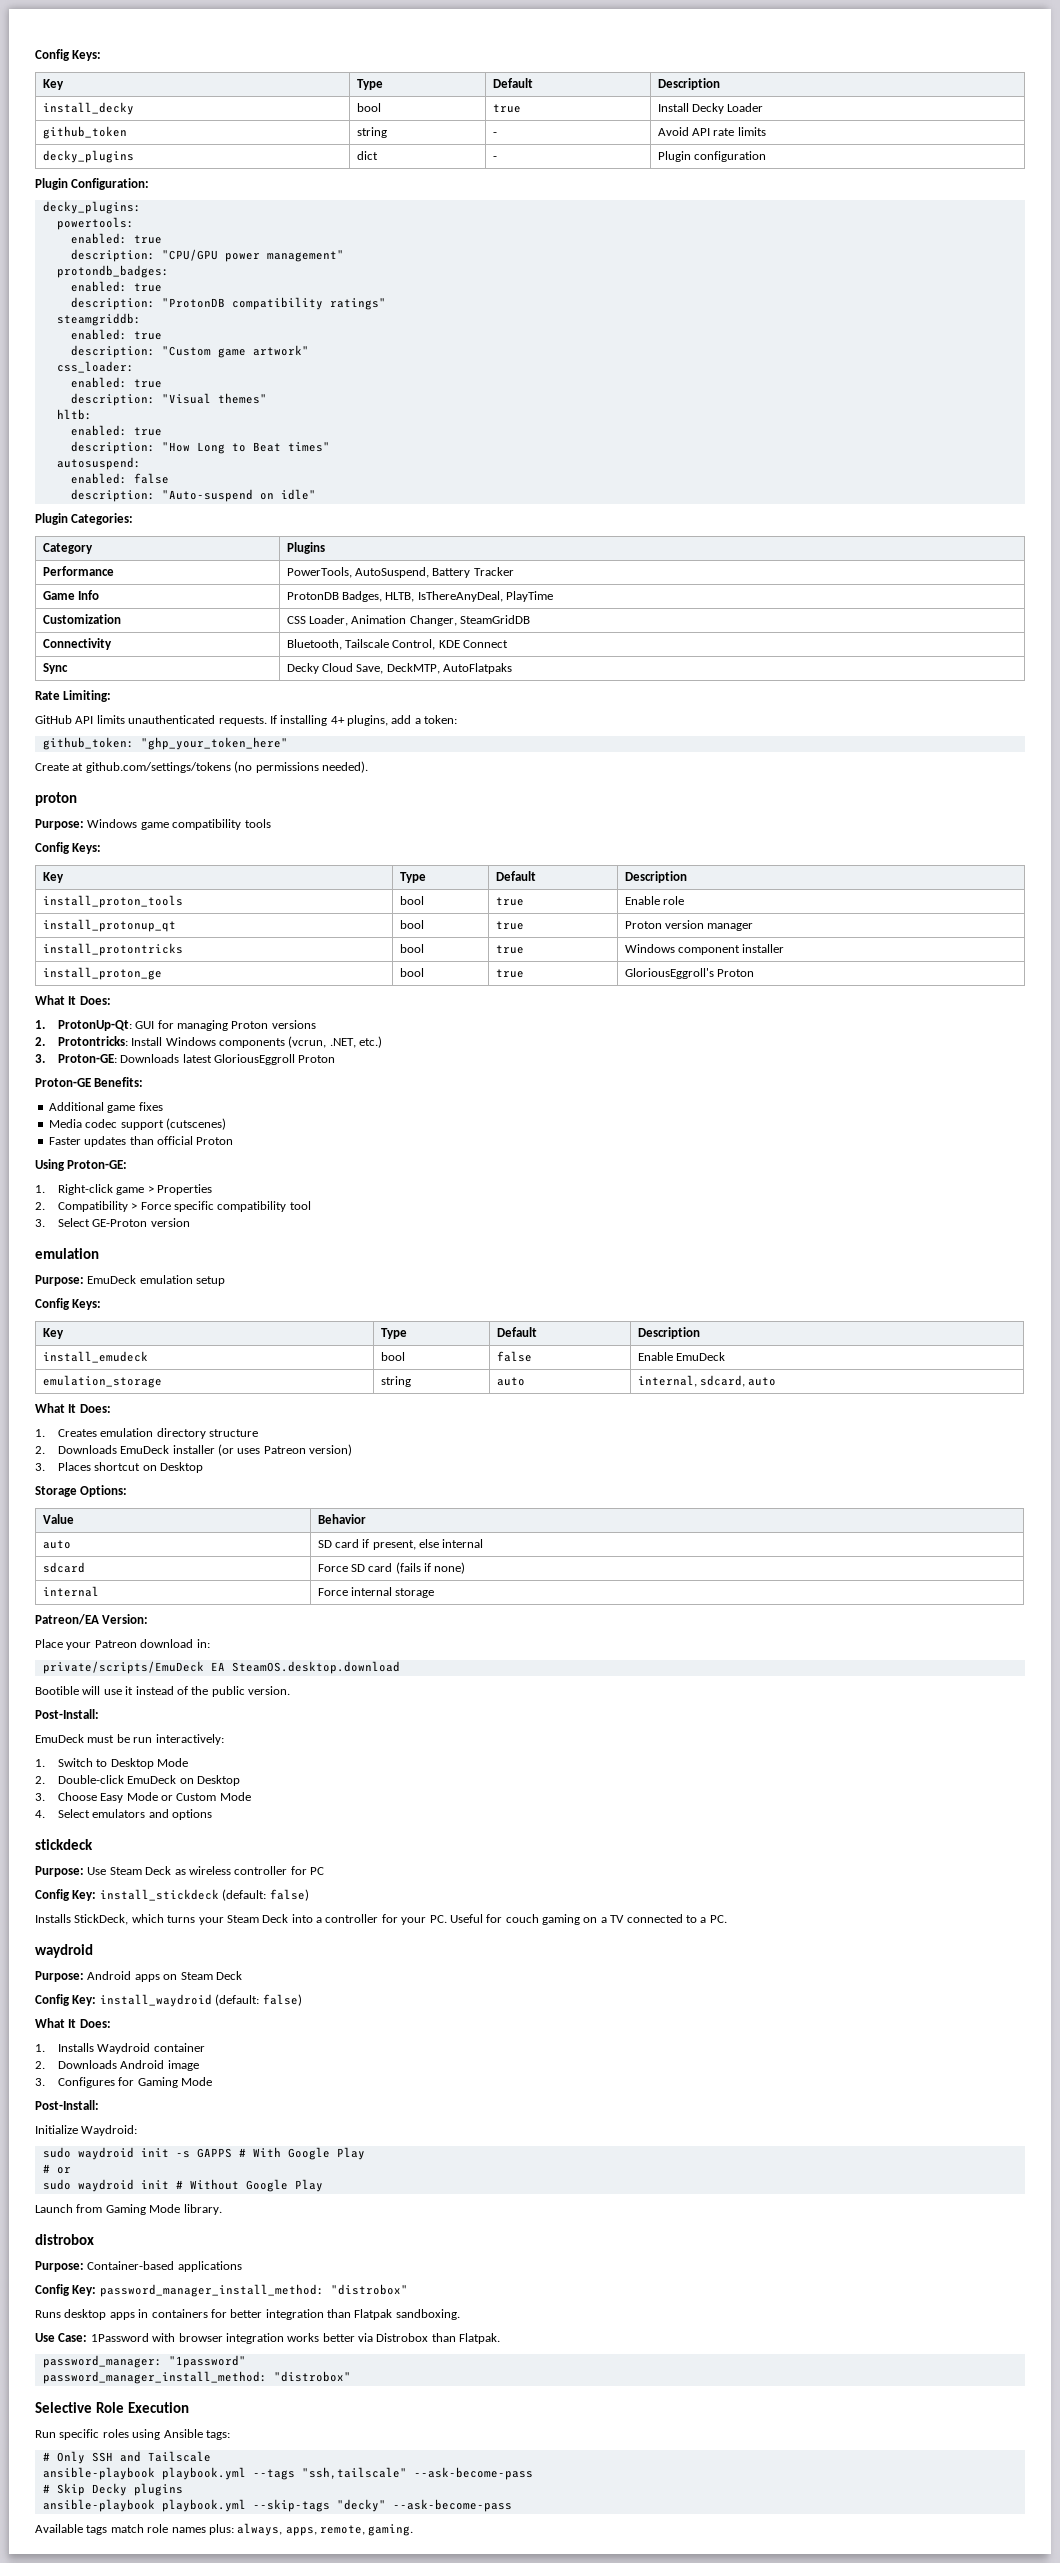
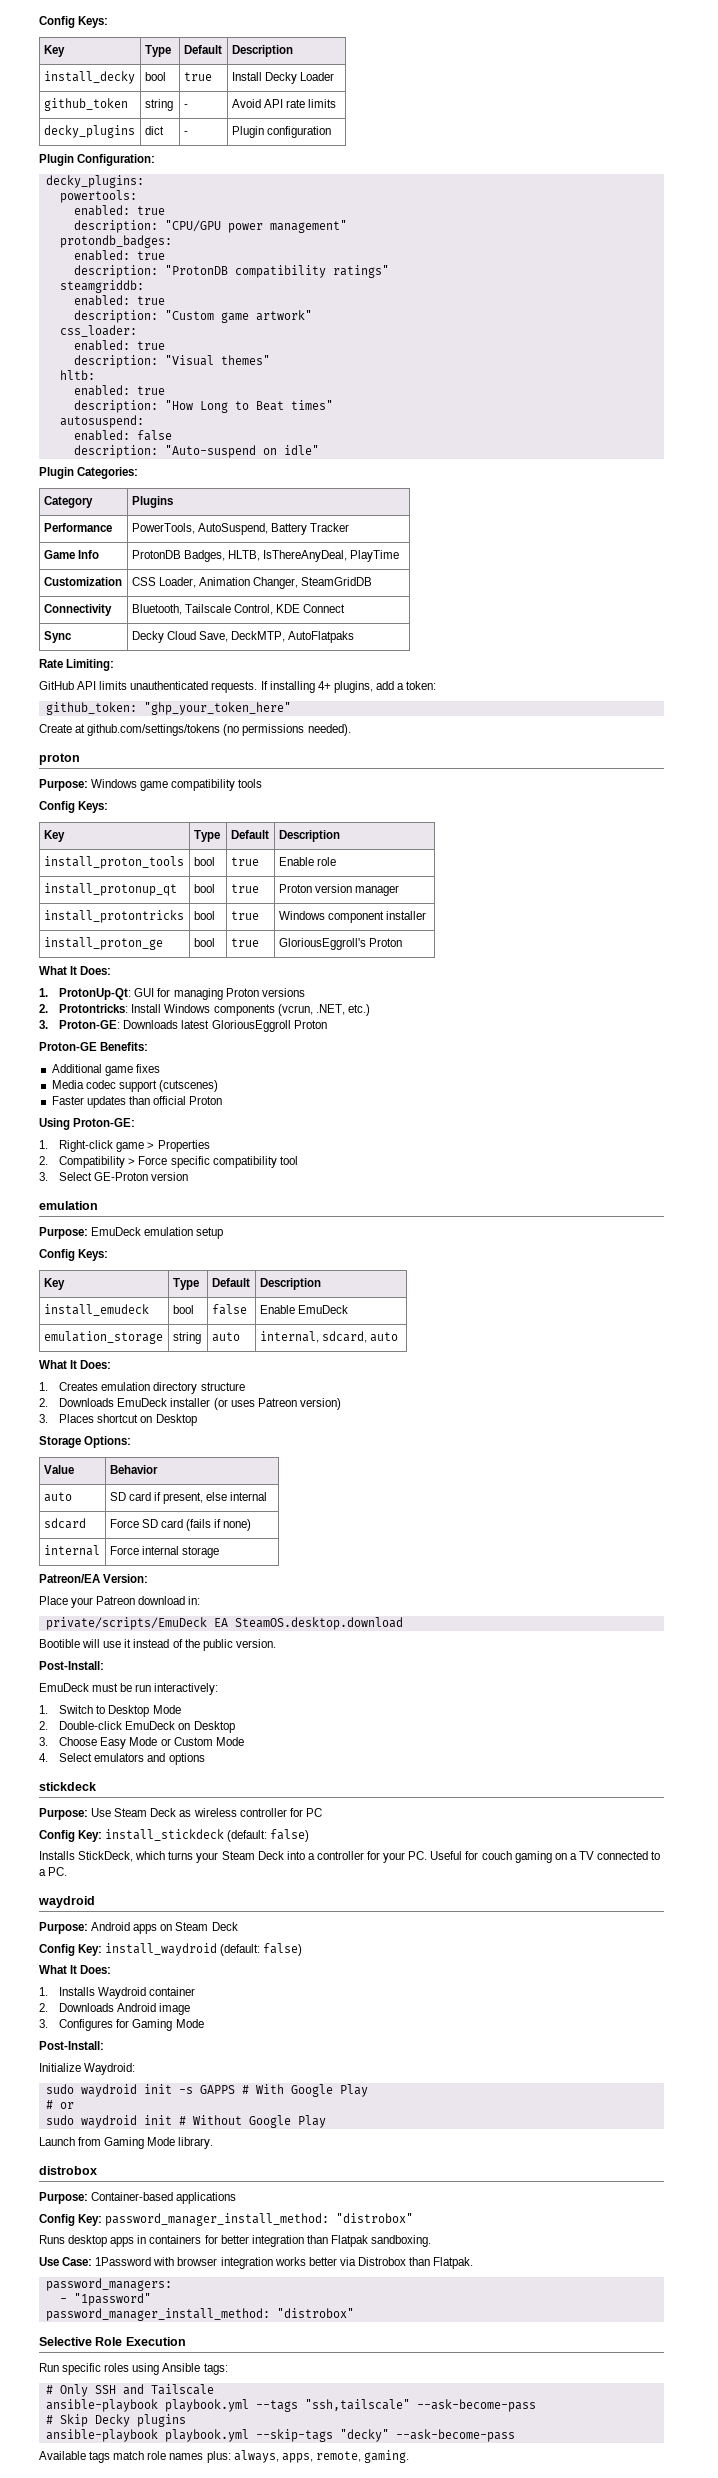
[42,2355,162,2368] password_manager: -> [45,2278,172,2291] [59,2298,67,2303] password_managers: // -

